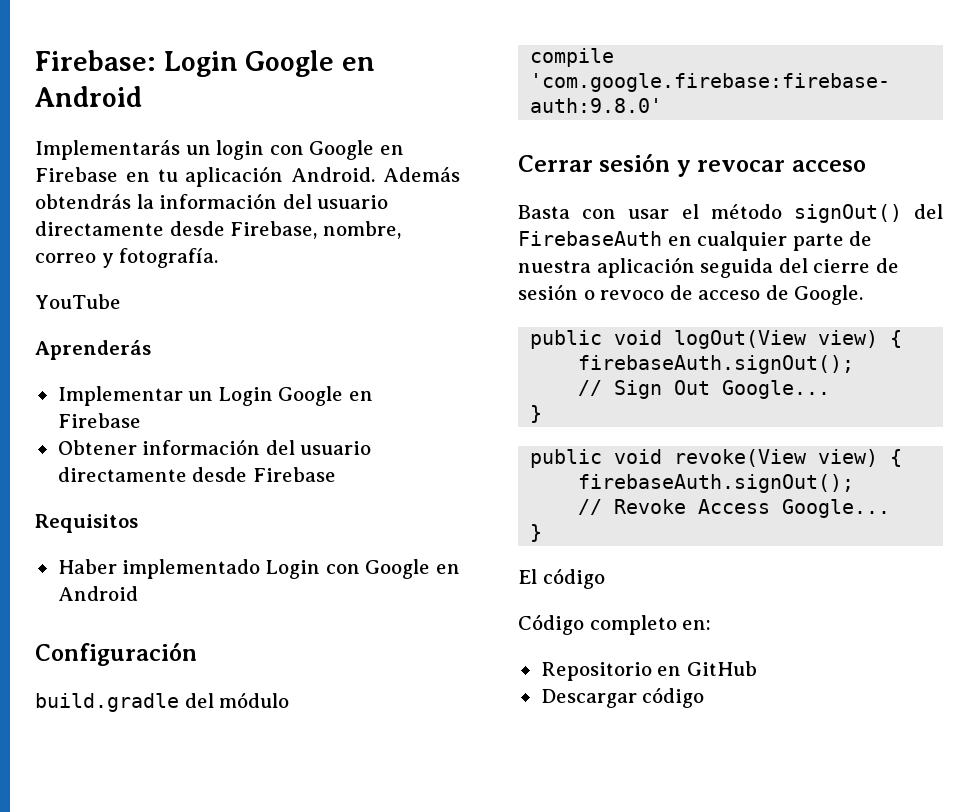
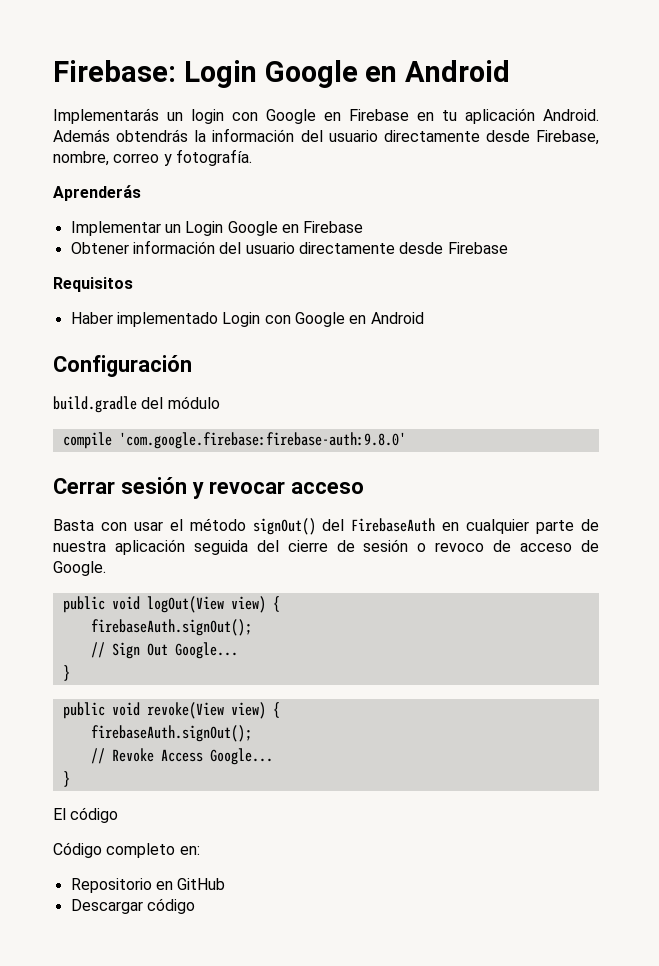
[35,294,121,309] // YouTube -> (252, 157) none

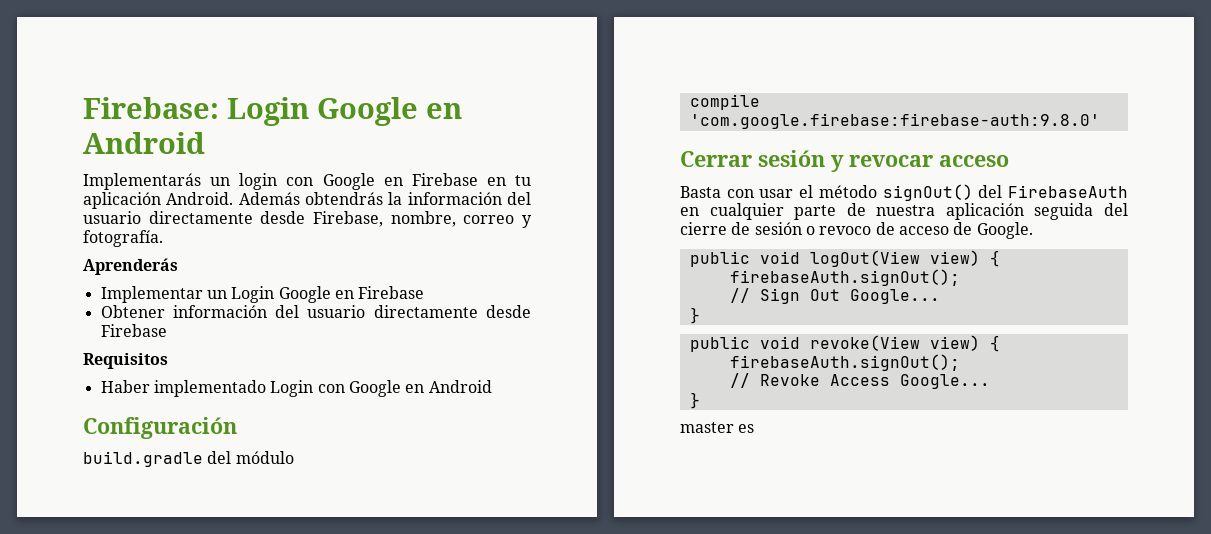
[53,807,119,823] [53,842,200,858] [70,878,226,893] [70,898,195,914] El código // Código completo en: // Repositorio en GitHub // Descargar código -> [680,422,755,433] master es

